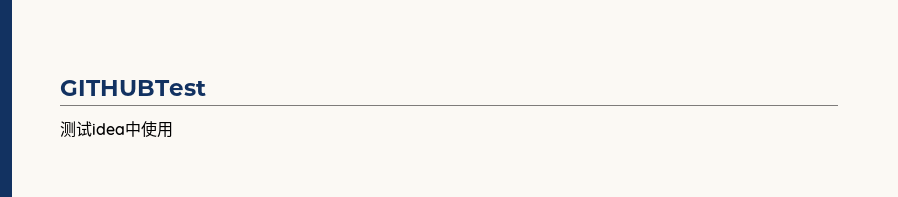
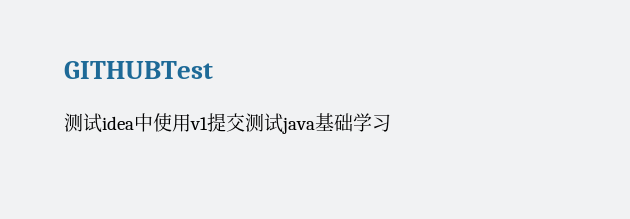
(173, 130) none -> [190,113,391,134] v1提交测试java基础学习

